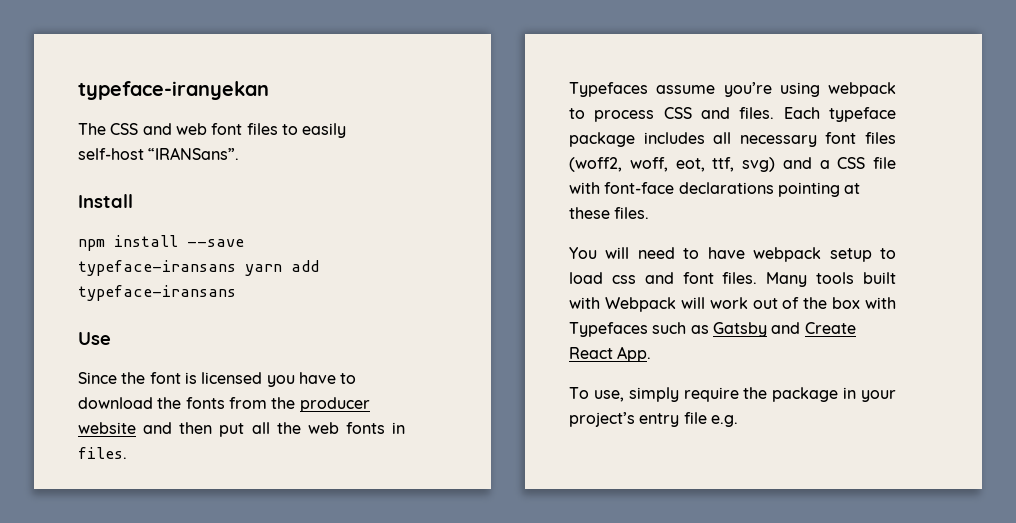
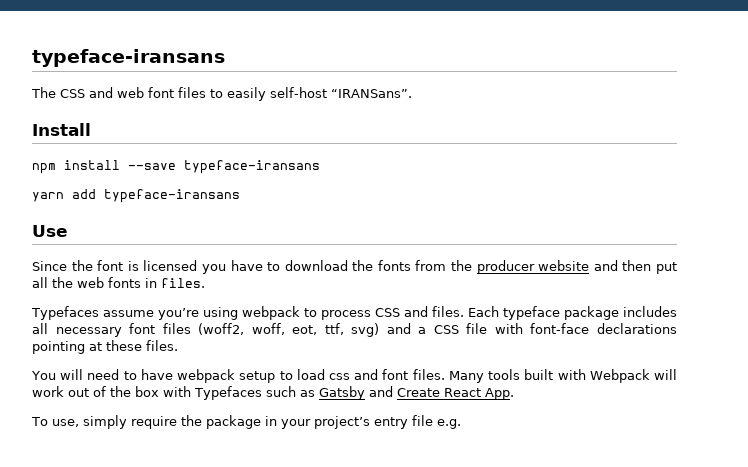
[78,81,269,100] typeface-iranyekan -> [32,49,225,67] typeface-iransans
(236, 268) none -> (320, 167) //

